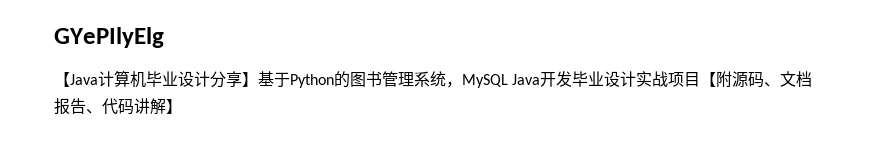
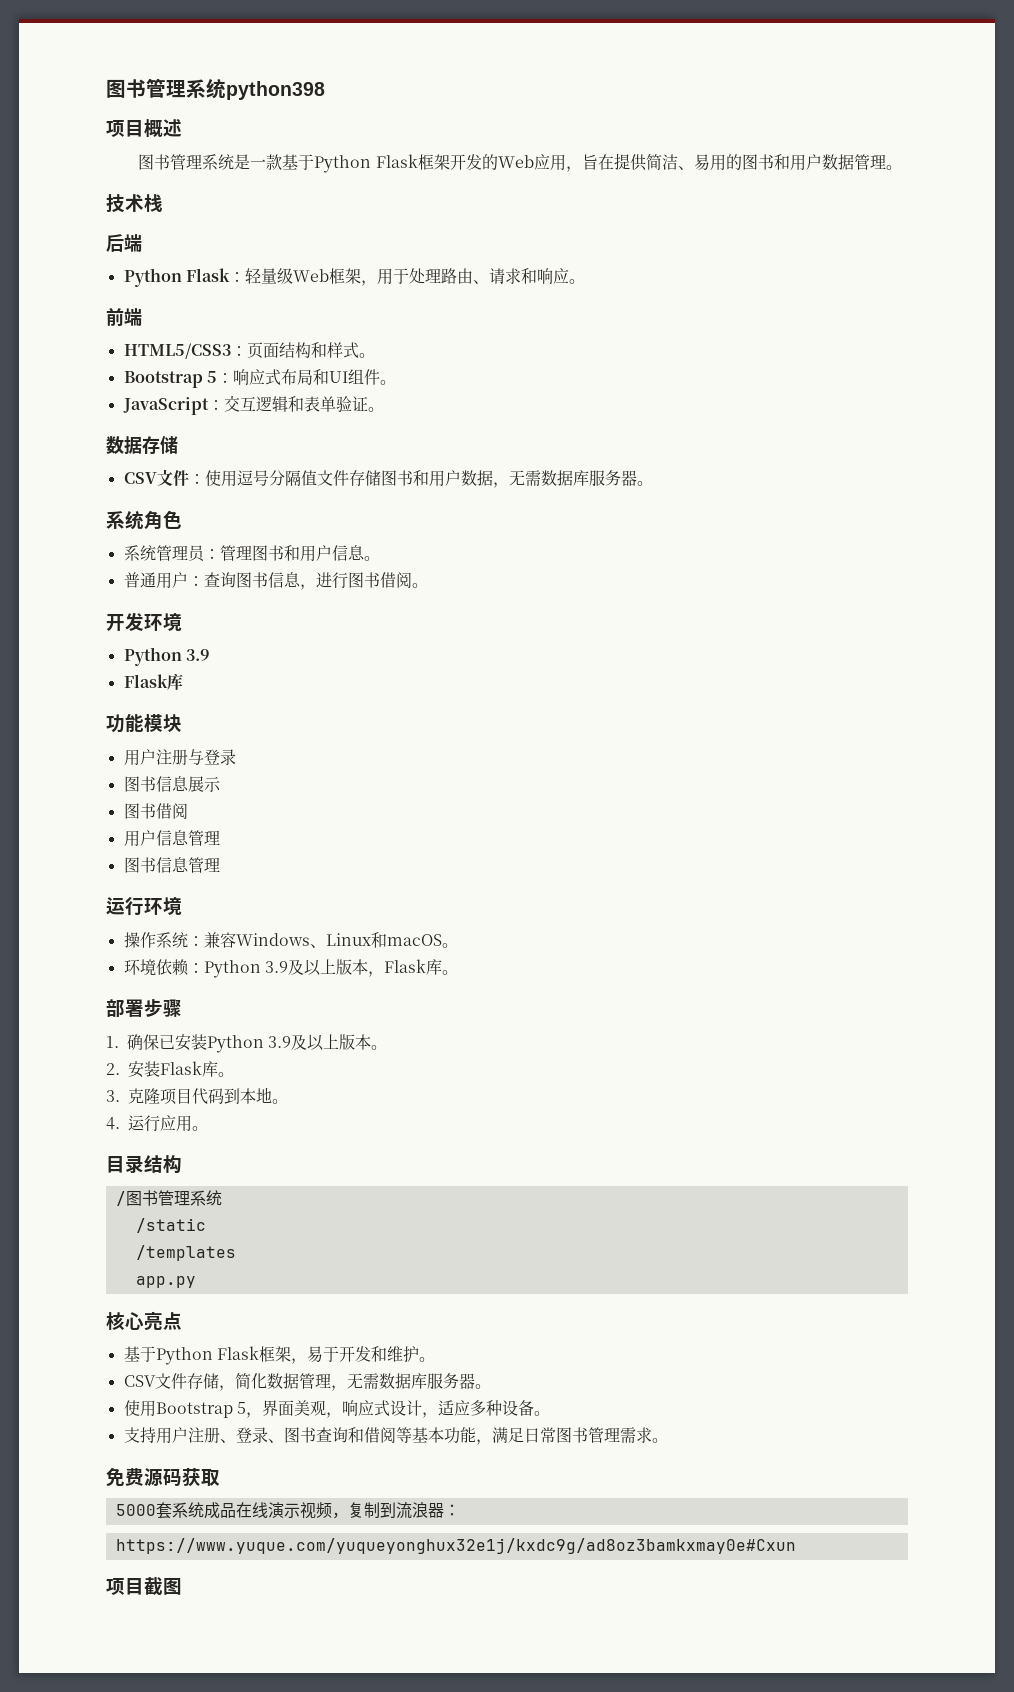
[54,27,164,48] [54,70,813,88] [54,98,182,115] GYePIlyElg // 【Java计算机毕业设计分享】基于Python的图书管理系统，MySQL Java开发毕业设计实战项目【附源码、文档报告、代码讲解】 -> [106,78,325,100] [106,119,182,138] [138,153,902,173] [106,194,163,213] [106,234,142,252] [123,268,585,287] [106,308,142,327] [123,342,375,359] [123,369,396,388] [122,395,384,415] [106,436,178,454] [123,469,653,488] [106,510,182,530] [123,545,380,562] [123,572,428,590] [106,612,182,632] [123,647,210,666] [123,673,183,690] [106,714,182,733] [123,749,236,766] [123,776,221,792] [123,803,188,819] [123,830,220,847] [123,857,220,873] [106,897,182,916] [123,932,458,948] [123,959,458,978] [106,999,182,1018] [106,1034,388,1053] [106,1061,234,1078] [106,1087,288,1105] [106,1115,208,1132] [106,1155,182,1174] [115,1190,222,1206] [135,1218,206,1233] [135,1245,236,1261] [135,1276,196,1288] [106,1311,182,1331] [123,1346,435,1365] [123,1373,491,1391] [123,1400,550,1418] [123,1427,668,1445] [106,1467,220,1487] [115,1502,460,1519] [115,1538,796,1554] [106,1577,182,1595] 图书管理系统python398 // 项目概述 // 图书管理系统是一款基于Python Flask框架开发的Web应用，旨在提供简洁、易用的图书和用户数据管理。 // 技术栈 // 后端 // Python Flask：轻量级Web框架，用于处理路由、请求和响应。 // 前端 // HTML5/CSS3：页面结构和样式。 // Bootstrap 5：响应式布局和UI组件。 // JavaScript：交互逻辑和表单验证。 // 数据存储 // CSV文件：使用逗号分隔值文件存储图书和用户数据，无需数据库服务器。 // 系统角色 // 系统管理员：管理图书和用户信息。 // 普通用户：查询图书信息，进行图书借阅。 // 开发环境 // Python 3.9 // Flask库 // 功能模块 // 用户注册与登录 // 图书信息展示 // 图书借阅 // 用户信息管理 // 图书信息管理 // 运行环境 // 操作系统：兼容Windows、Linux和macOS。 // 环境依赖：Python 3.9及以上版本，Flask库。 // 部署步骤 // 1.确保已安装Python 3.9及以上版本。 // 2.安装Flask库。 // 3.克隆项目代码到本地。 // 4.运行应用。 // 目录结构 // /图书管理系统 // /static // /templates // app.py // 核心亮点 // 基于Python Flask框架，易于开发和维护。 // CSV文件存储，简化数据管理，无需数据库服务器。 // 使用Bootstrap 5，界面美观，响应式设计，适应多种设备。 // 支持用户注册、登录、图书查询和借阅等基本功能，满足日常图书管理需求。 // 免费源码获取 // 5000套系统成品在线演示视频，复制到流浪器： // https://www.yuque.com/yuqueyonghux32e1j/kxdc9g/ad8oz3bamkxmay0e#Cxun // 项目截图

